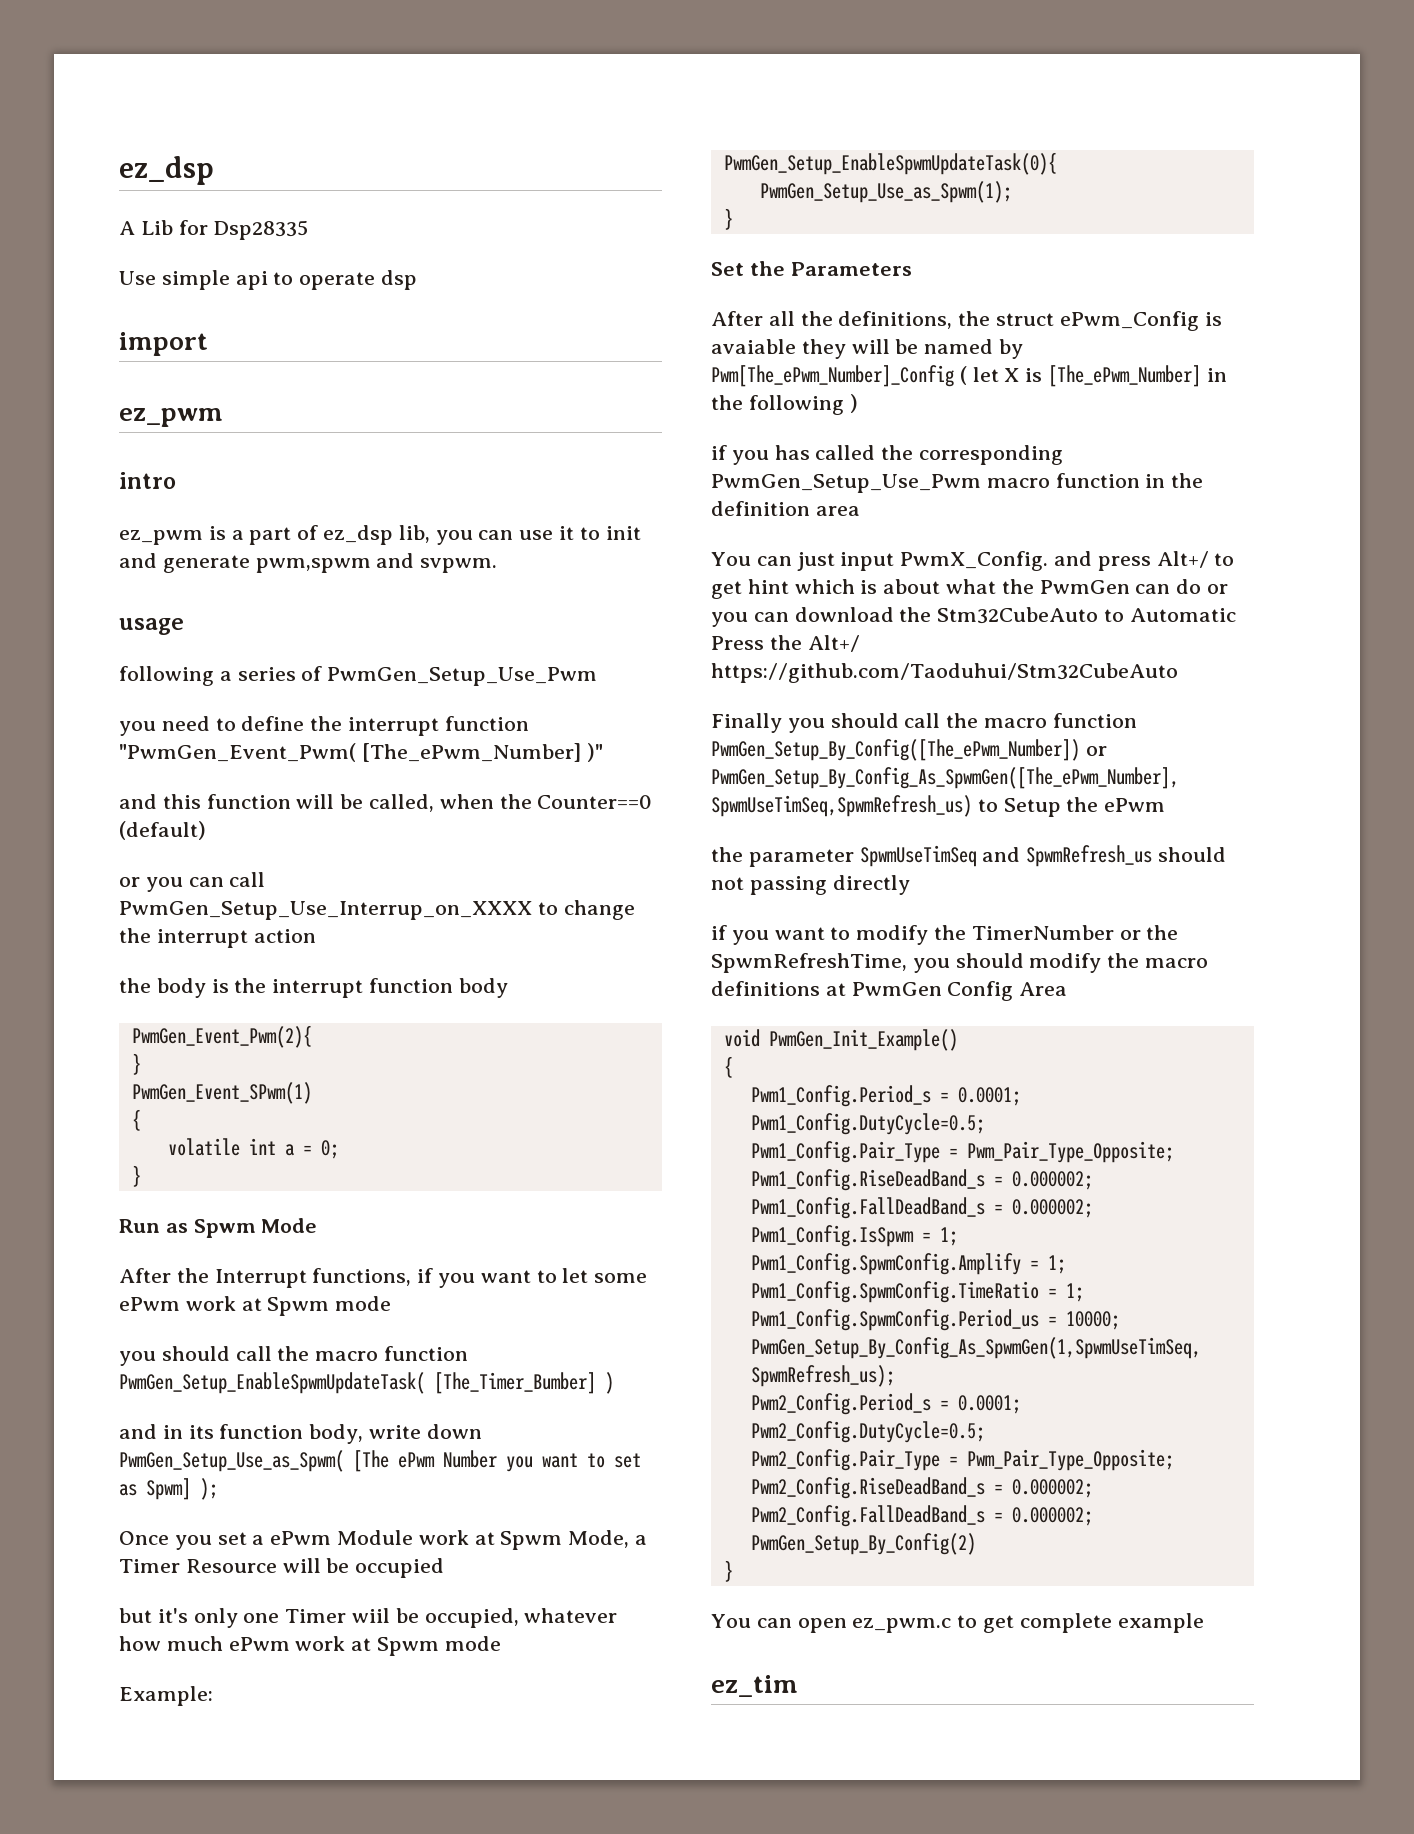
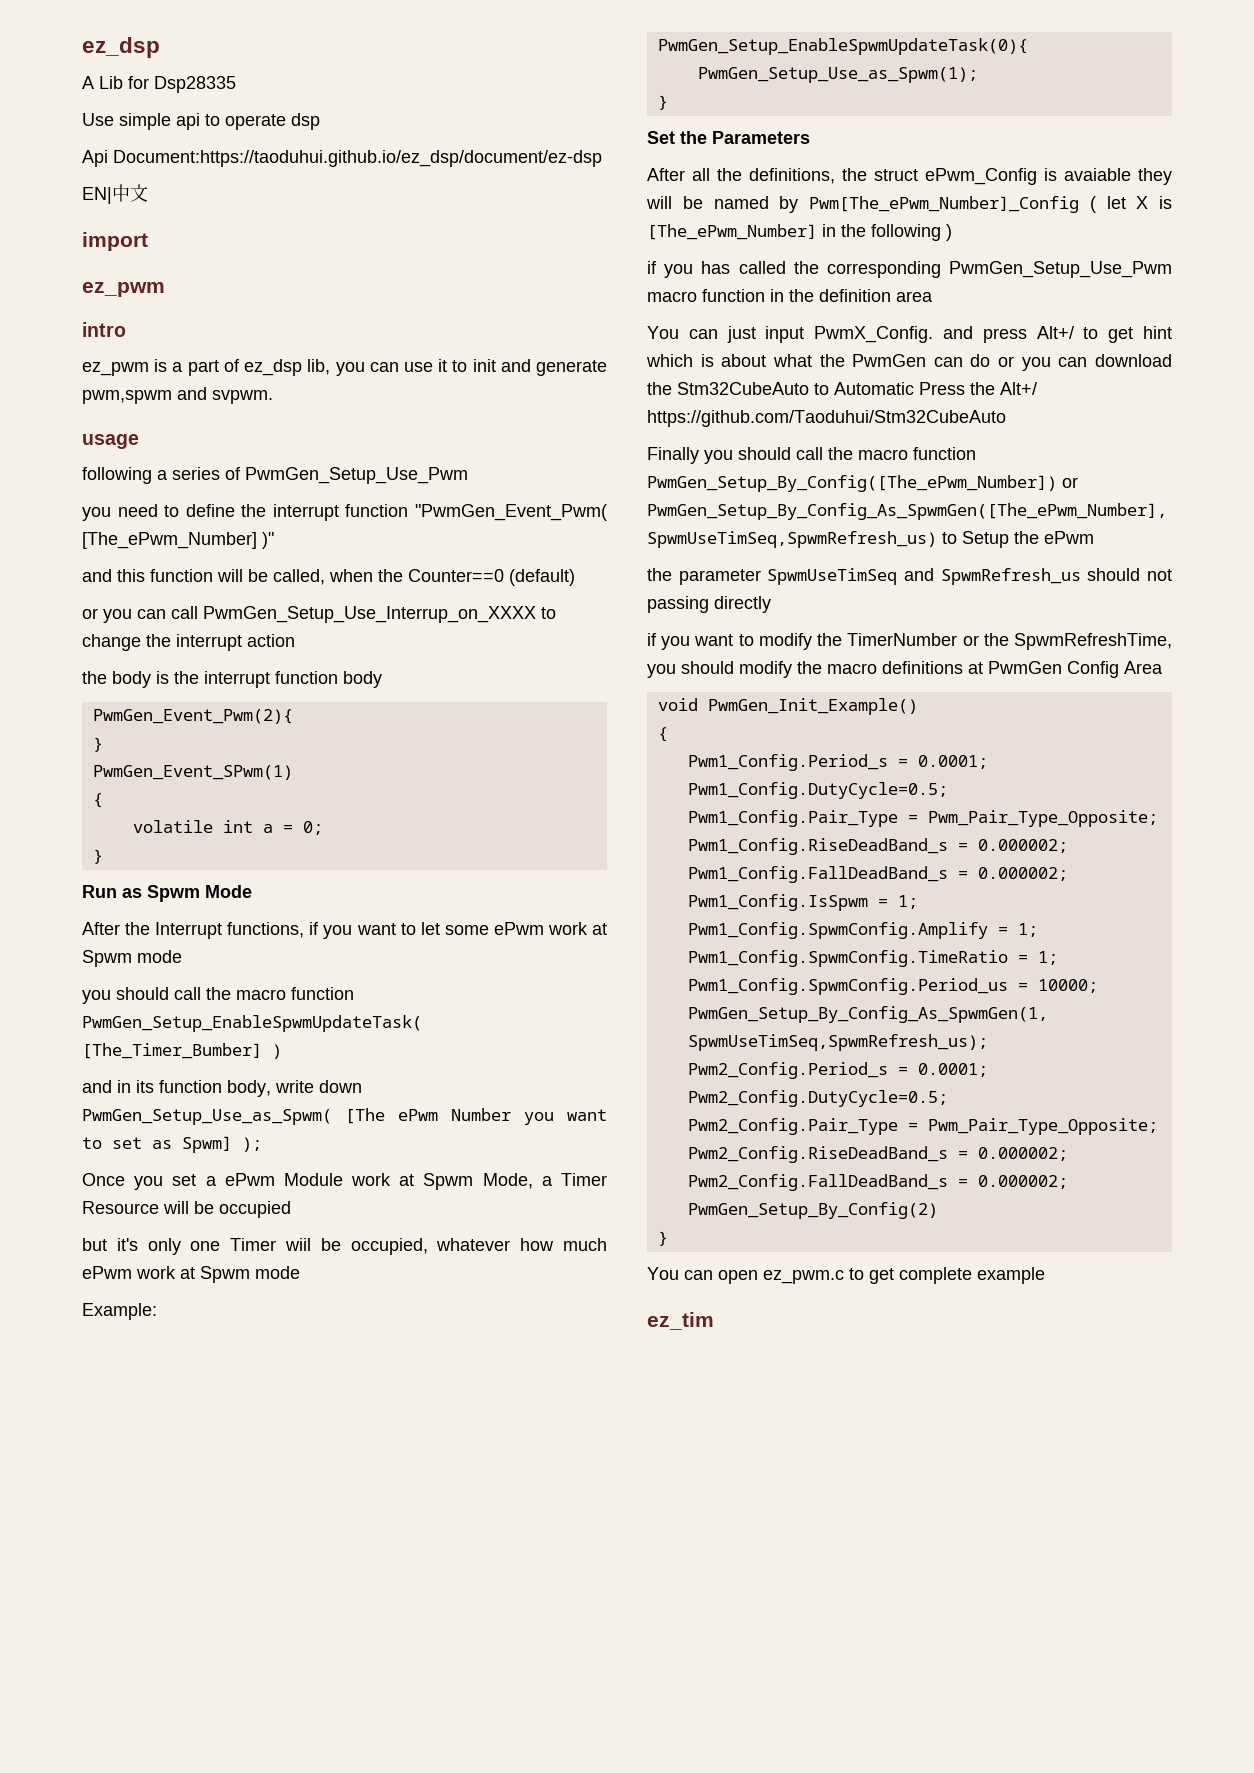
(418, 280) none -> [82,150,602,167] [82,184,148,204] // Api Document:https://taoduhui.github.io/ez_dsp/document/ez-dsp // EN|中文

